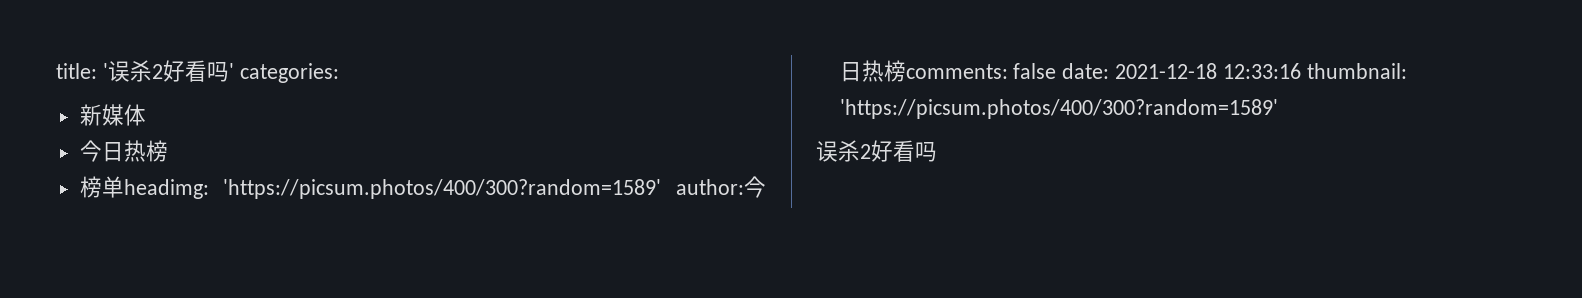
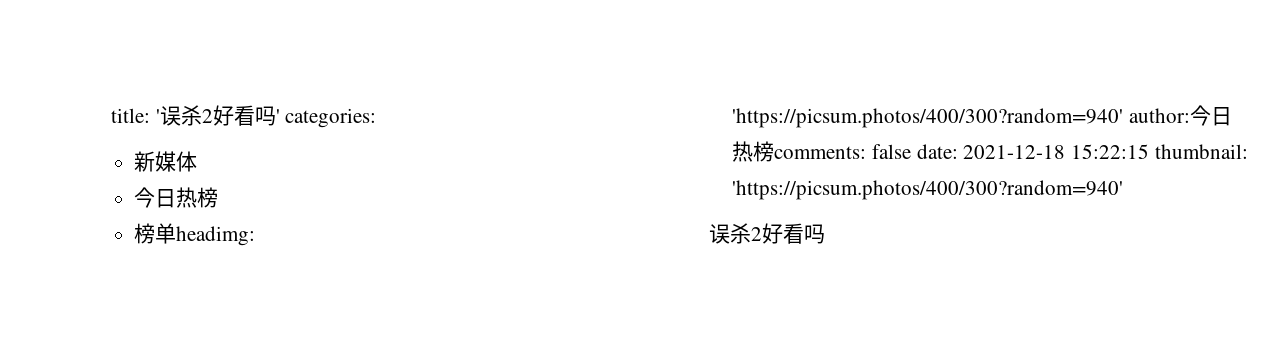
[223,179,662,199] 'https://picsum.photos/400/300?random=1589' -> [732,108,1124,128] 'https://picsum.photos/400/300?random=940'
[1222,63,1407,79] [839,99,1278,119] 12:33:16 thumbnail: 'https://picsum.photos/400/300?random=1589' -> [1071,144,1248,159] [732,180,1124,200] 15:22:15 thumbnail: 'https://picsum.photos/400/300?random=940'

